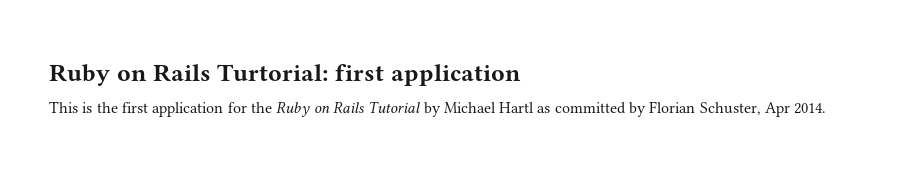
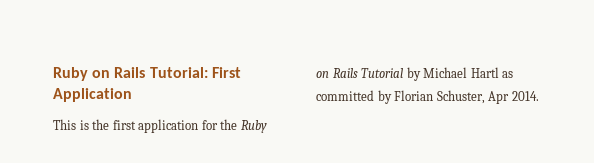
[49,64,521,86] Ruby on Rails Turtorial: first application -> [53,67,241,81] [53,88,132,102] Ruby on Rails Tutorial: First Application

